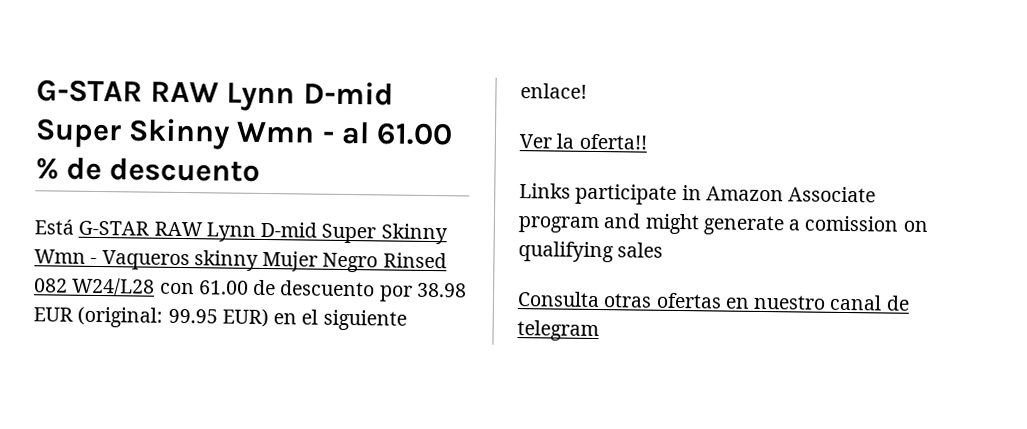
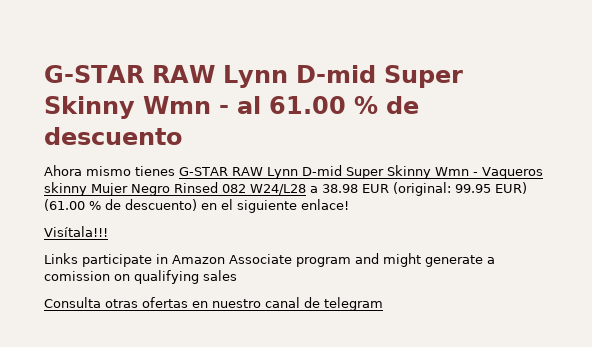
[34,219,74,235] Está -> [44,165,175,176] Ahora mismo tienes
[159,279,413,302] con 61.00 de descuento por -> [310,186,318,193] a
(269, 318) none -> [44,199,197,211] (61.00 % de descuento)
[519,133,647,150] Ver la oferta!! -> [44,226,108,237] Visítala!!!

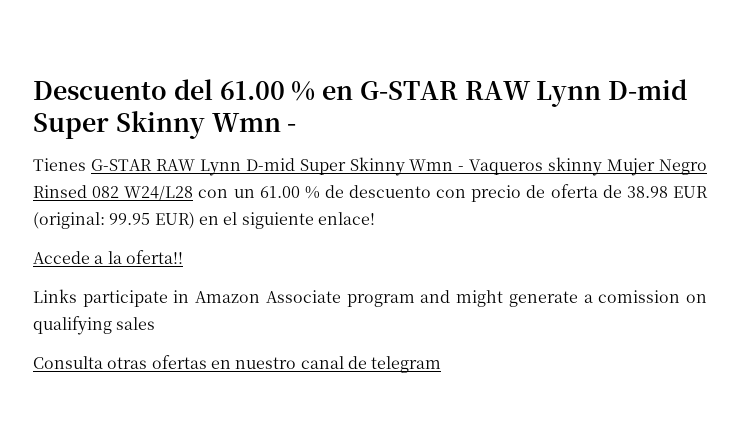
[44,65,463,88] [44,96,419,119] [44,127,182,145] [44,165,175,176] G-STAR RAW Lynn D-mid Super Skinny Wmn - al 61.00 % de descuento // Ahora mismo tienes -> [33,79,687,107] [33,111,297,139] [33,158,86,171] Descuento del 61.00 % en G-STAR RAW Lynn D-mid Super Skinny Wmn - // Tienes
[310,186,318,193] a -> [198,184,622,202] con un 61.00 % de descuento con precio de oferta de
[44,199,197,211] (61.00 % de descuento) -> (195, 220) none
[44,226,108,237] Visítala!!! -> [33,250,183,264] Accede a la oferta!!

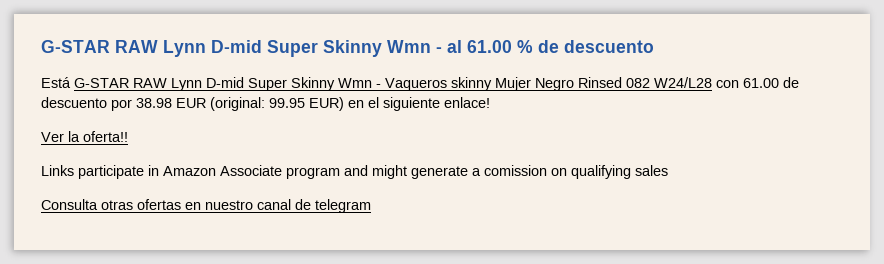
[33,79,687,107] [33,111,297,139] [33,158,86,171] Descuento del 61.00 % en G-STAR RAW Lynn D-mid Super Skinny Wmn - // Tienes -> [41,40,654,57] [41,77,71,88] G-STAR RAW Lynn D-mid Super Skinny Wmn - al 61.00 % de descuento // Está
[233,184,622,202] un 61.00 % de descuento con precio de oferta de -> [743,77,799,88] [41,97,132,111] 61.00 de descuento por
[33,251,104,264] Accede a -> [41,132,64,142] Ver

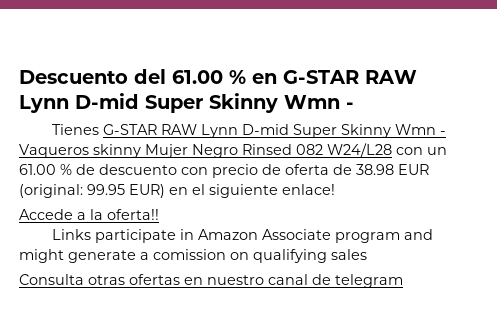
[41,40,654,57] [41,77,71,88] G-STAR RAW Lynn D-mid Super Skinny Wmn - al 61.00 % de descuento // Está -> [19,69,417,84] [19,93,354,113] [51,124,99,135] Descuento del 61.00 % en G-STAR RAW Lynn D-mid Super Skinny Wmn - // Tienes
[743,77,799,88] [41,97,132,111] 61.00 de descuento por -> [427,147,447,155] [19,164,352,178] un 61.00 % de descuento con precio de oferta de
[41,132,64,142] Ver -> [19,209,86,220] Accede a

